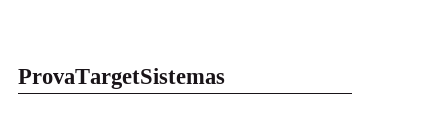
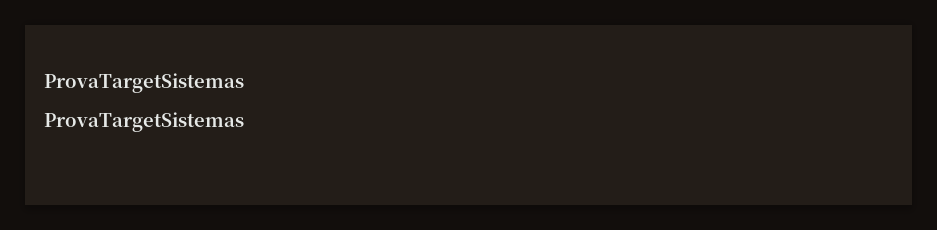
[18,68,225,89] ProvaTargetSistemas -> [44,73,244,93] [44,112,244,132] ProvaTargetSistemas // ProvaTargetSistemas

